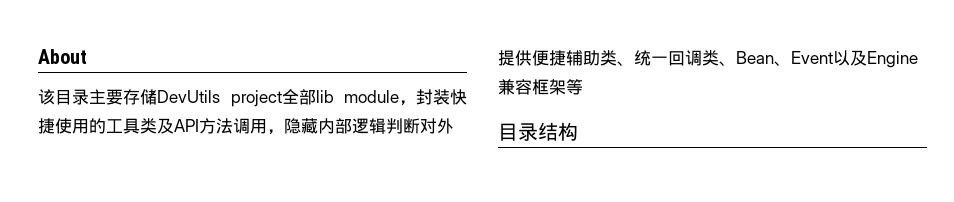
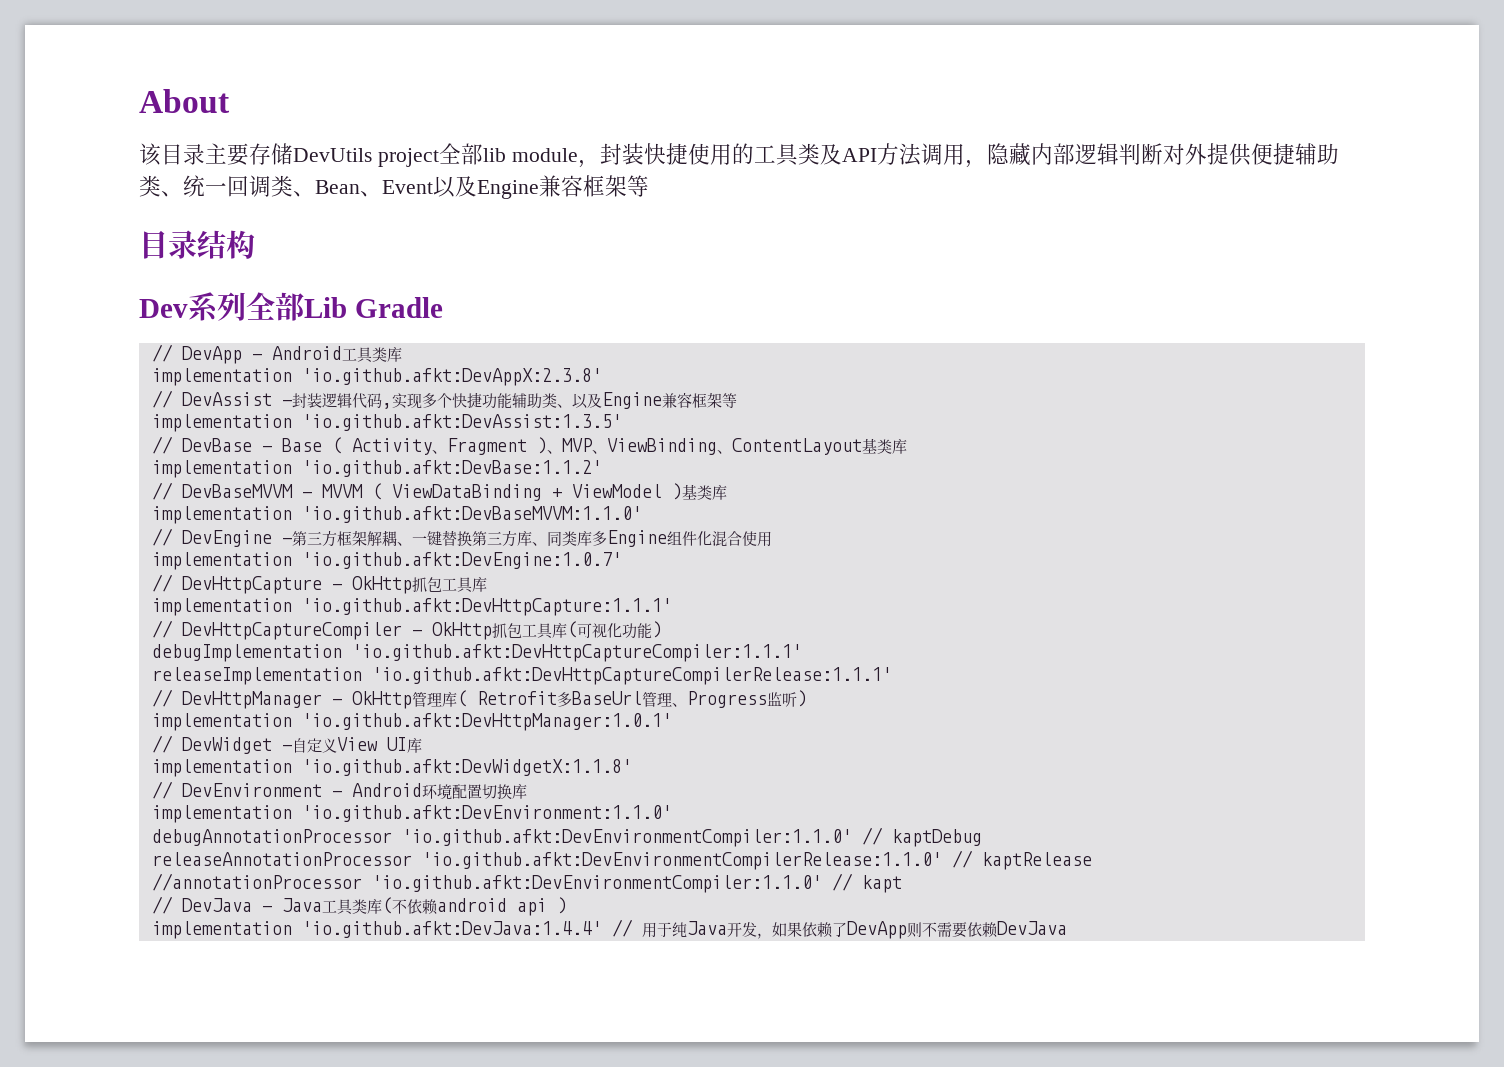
(578, 131) none -> [139,292,443,322] [151,344,402,364] [151,368,602,386] [151,390,737,409] [151,414,622,432] [151,436,907,455] [151,460,602,478] [151,482,727,501] [151,506,642,524] [151,528,772,547] [151,552,622,570] [151,574,487,594] [151,598,672,616] [151,620,662,640] [151,644,802,662] [151,667,892,685] [151,689,807,709] [151,713,672,731] [151,735,422,754] [151,759,632,777] [151,781,527,800] [151,805,672,823] [151,827,982,847] [151,850,1092,870] [151,873,902,893] [151,896,567,916] [151,919,1067,939] // Dev系列全部Lib Gradle // // DevApp - Android工具类库 // implementation 'io.github.afkt:DevAppX:2.3.8' // // DevAssist -封装逻辑代码,实现多个快捷功能辅助类、以及Engine兼容框架等 // implementation 'io.github.afkt:DevAssist:1.3.5' // // DevBase - Base ( Activity、Fragment )、MVP、ViewBinding、ContentLayout基类库 // implementation 'io.github.afkt:DevBase:1.1.2' // // DevBaseMVVM - MVVM ( ViewDataBinding + ViewModel )基类库 // implementation 'io.github.afkt:DevBaseMVVM:1.1.0' // // DevEngine -第三方框架解耦、一键替换第三方库、同类库多Engine组件化混合使用 // implementation 'io.github.afkt:DevEngine:1.0.7' // // DevHttpCapture - OkHttp抓包工具库 // implementation 'io.github.afkt:DevHttpCapture:1.1.1' // // DevHttpCaptureCompiler - OkHttp抓包工具库(可视化功能) // debugImplementation 'io.github.afkt:DevHttpCaptureCompiler:1.1.1' // releaseImplementation 'io.github.afkt:DevHttpCaptureCompilerRelease:1.1.1' // // DevHttpManager - OkHttp管理库( Retrofit多BaseUrl管理、Progress监听) // implementation 'io.github.afkt:DevHttpManager:1.0.1' // // DevWidget -自定义View UI库 // implementation 'io.github.afkt:DevWidgetX:1.1.8' // // DevEnvironment - Android环境配置切换库 // implementation 'io.github.afkt:DevEnvironment:1.1.0' // debugAnnotationProcessor 'io.github.afkt:DevEnvironmentCompiler:1.1.0' // kaptDebug // releaseAnnotationProcessor 'io.github.afkt:DevEnvironmentCompilerRelease:1.1.0' // kaptRelease // //annotationProcessor 'io.github.afkt:DevEnvironmentCompiler:1.1.0' // kapt // // DevJava - Java工具类库(不依赖android api ) // implementation 'io.github.afkt:DevJava:1.4.4' // 用于纯Java开发，如果依赖了DevApp则不需要依赖DevJava

